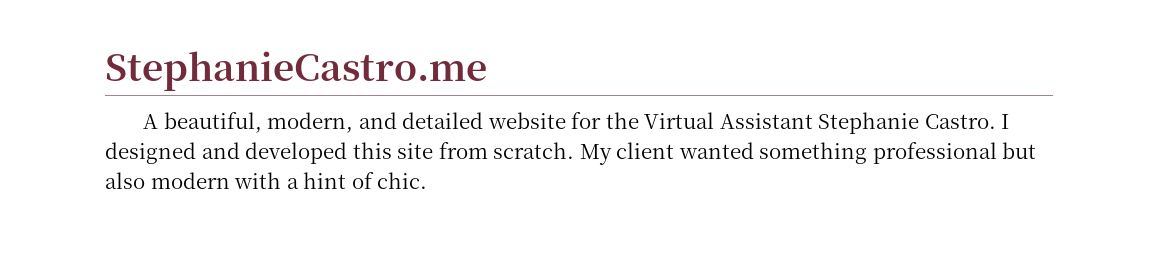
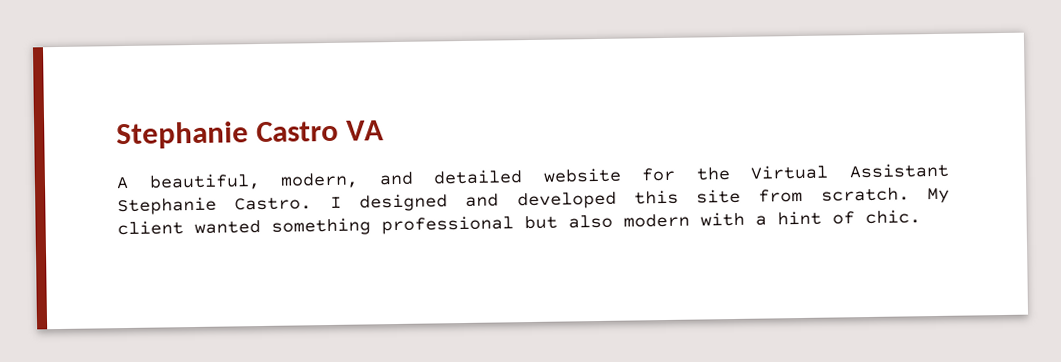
[105,51,487,91] StephanieCastro.me -> [116,120,385,150] Stephanie Castro VA

